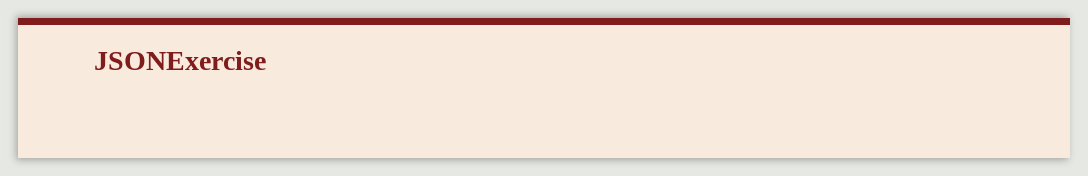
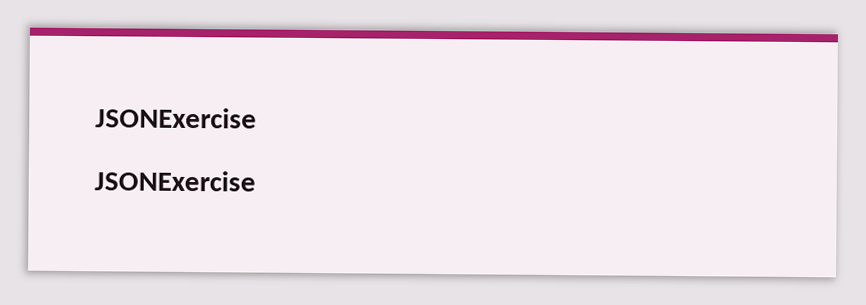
[94,51,266,70] JSONExercise -> [95,107,257,129] [94,170,256,192] JSONExercise // JSONExercise

